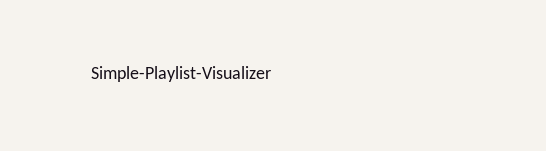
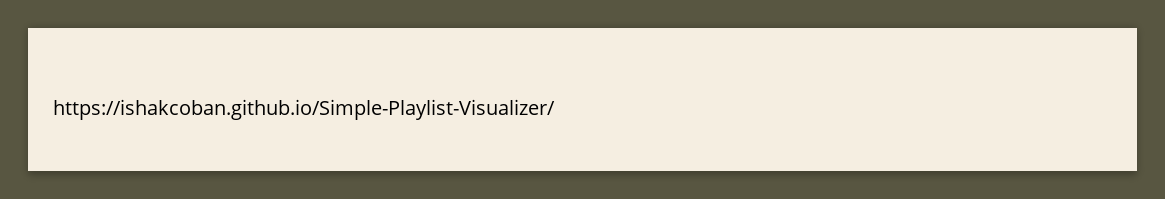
[91,66,271,82] Simple-Playlist-Visualizer -> [53,99,555,120] https://ishakcoban.github.io/Simple-Playlist-Visualizer/

